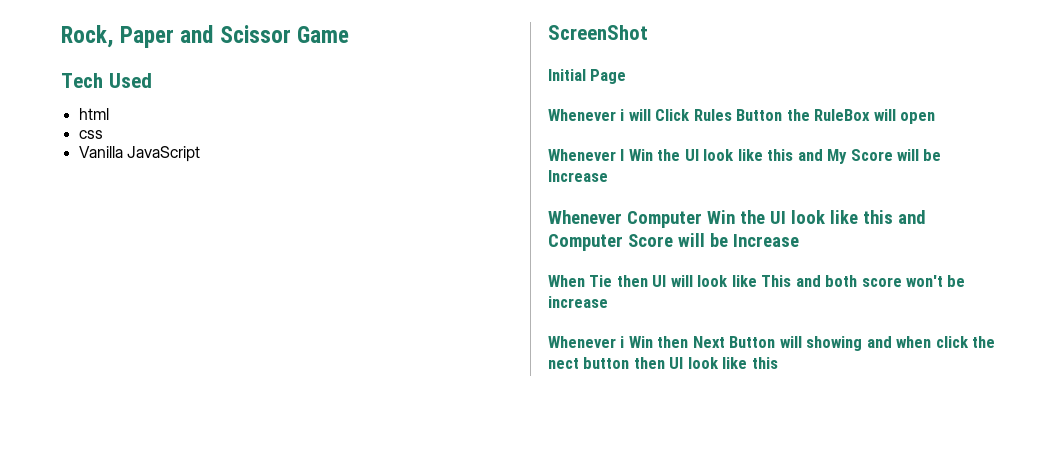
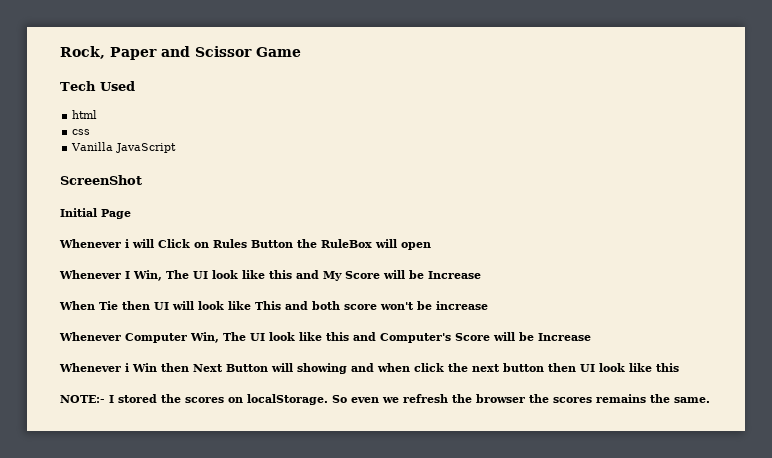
(691, 115) none -> [194,242,209,248] on
[628,149,681,161] Win the -> [133,270,189,281] Win, The
[548,210,926,228] [548,233,799,251] // Whenever Computer Win the UI look like this and Computer Score will be Increase -> (481, 275) none
(608, 302) none -> [59,332,591,343] // Whenever Computer Win, The UI look like this and Computer's Score will be Increase
[548,358,579,369] nect -> [472,364,500,372] next
(778, 363) none -> [60,394,710,405] // NOTE:- I stored the scores on localStorage. So even we refresh the browser the scores remains the same.

